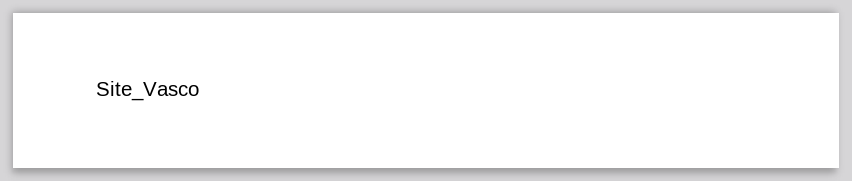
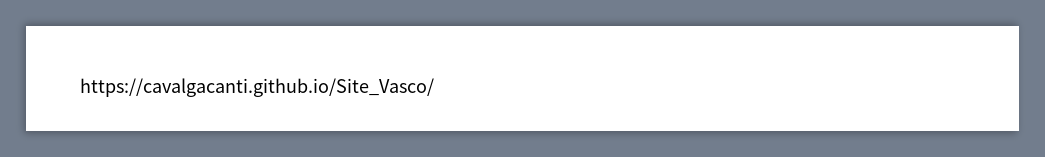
[96,81,199,101] Site_Vasco -> [80,78,434,97] https://cavalgacanti.github.io/Site_Vasco/

